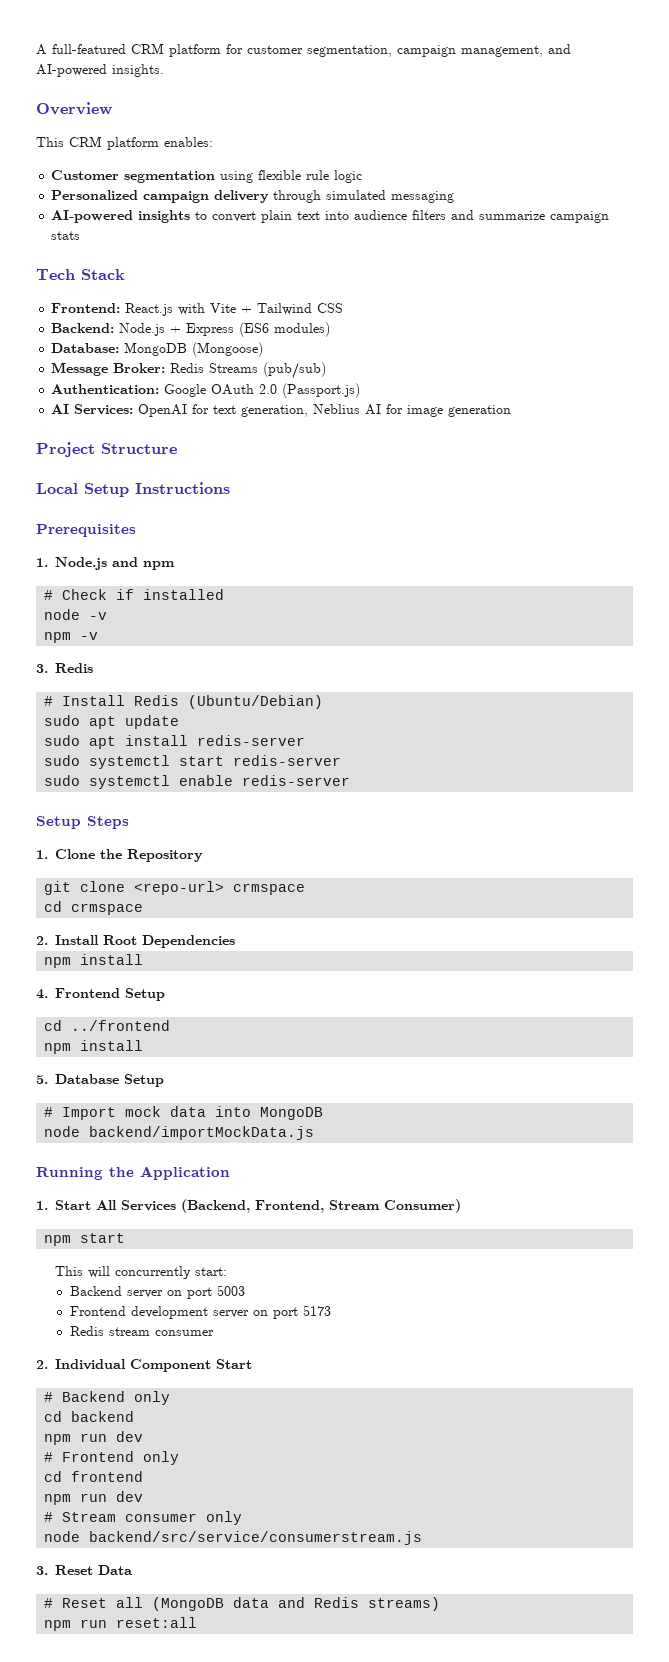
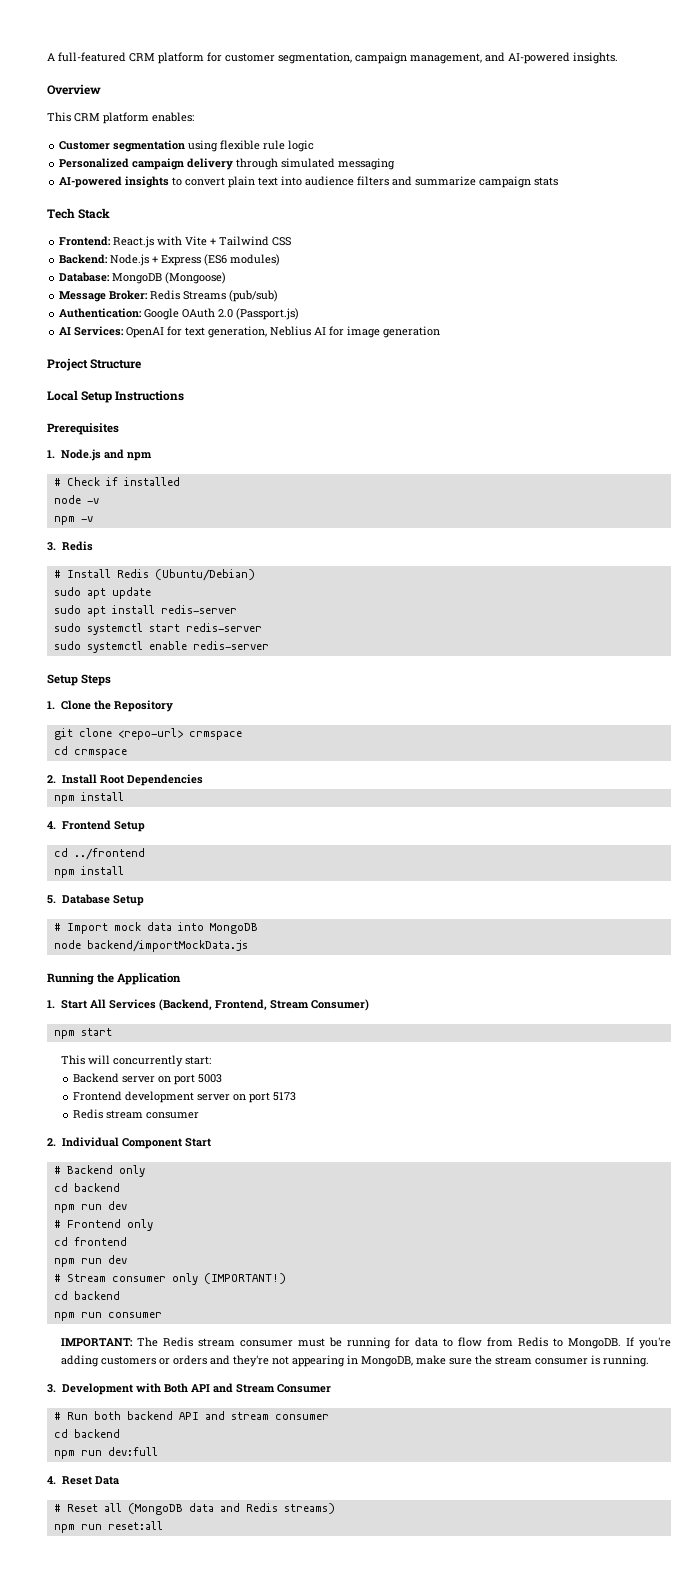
[44,1531,423,1545] [36,1566,48,1575] // node backend/src/service/consumerstream.js // 3. -> [203,1273,286,1284] [53,1291,120,1300] [53,1312,162,1321] [61,1337,671,1349] [61,1355,650,1367] [47,1383,331,1395] [53,1411,329,1420] [53,1429,120,1438] [53,1447,158,1459] [47,1476,56,1484] (IMPORTANT!) // cd backend // npm run consumer // IMPORTANT: The Redis stream consumer must be running for data to flow from Redis to MongoDB. If you're adding customers or orders and they're not appearing in MongoDB, make sure the stream consumer is running. // 3. Development with Both API and Stream Consumer // # Run both backend API and stream consumer // cd backend // npm run dev:full // 4.

